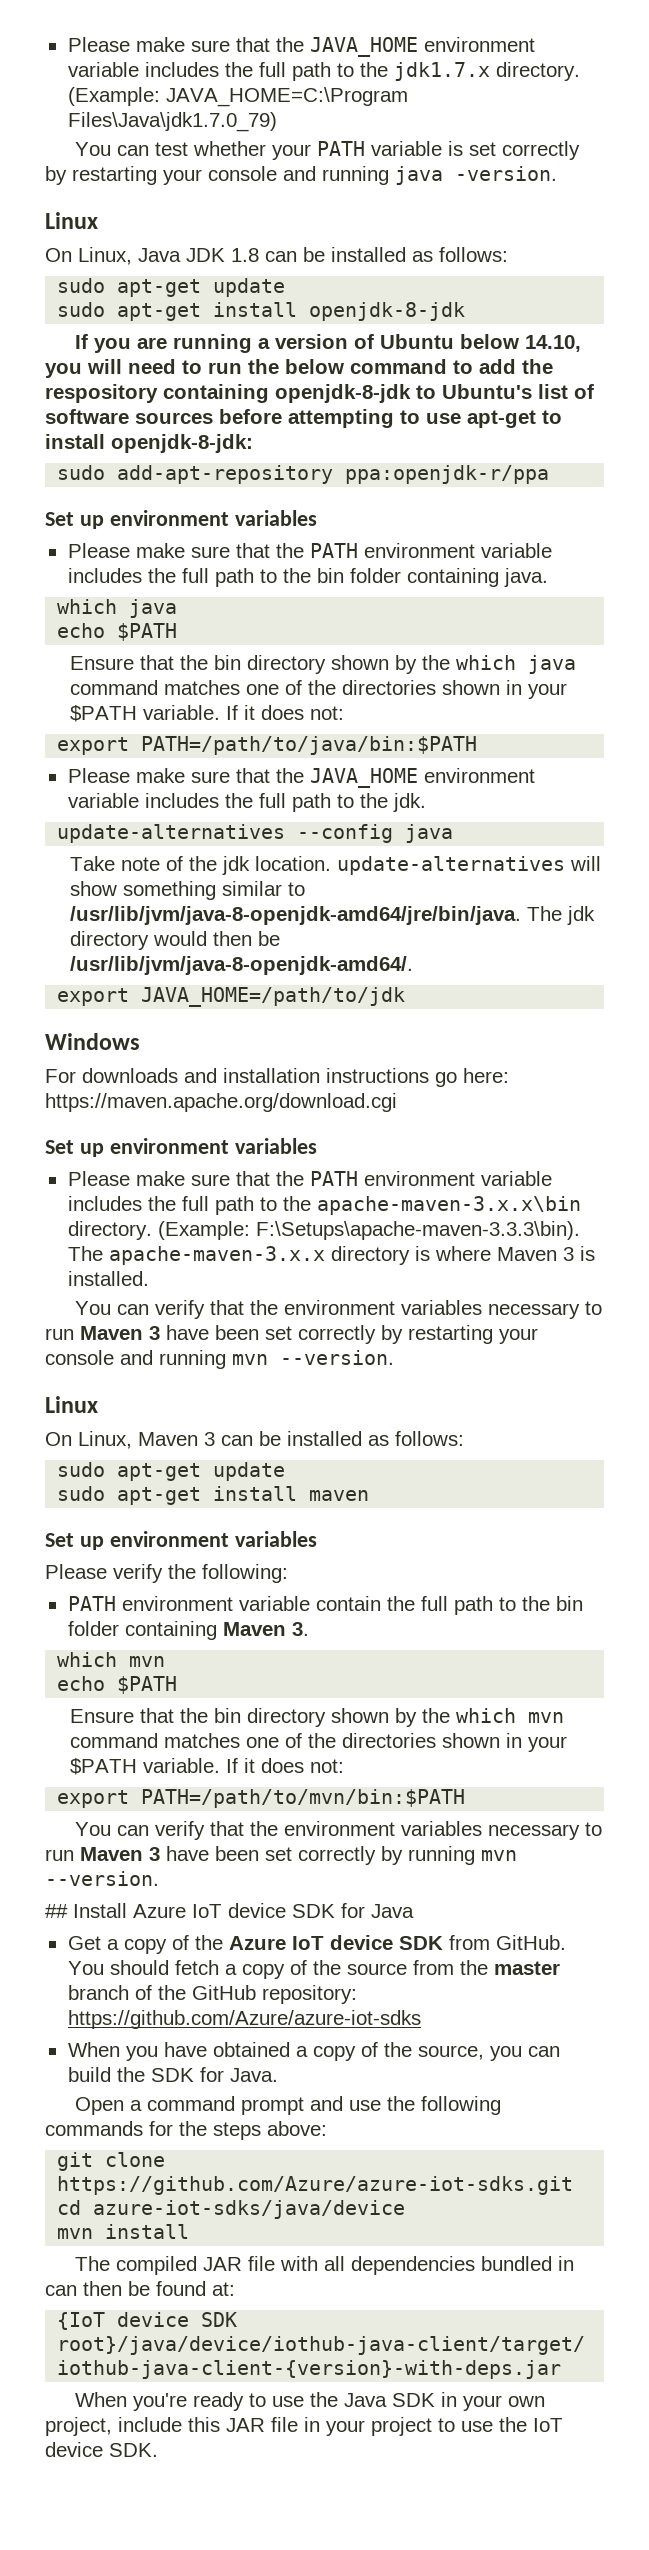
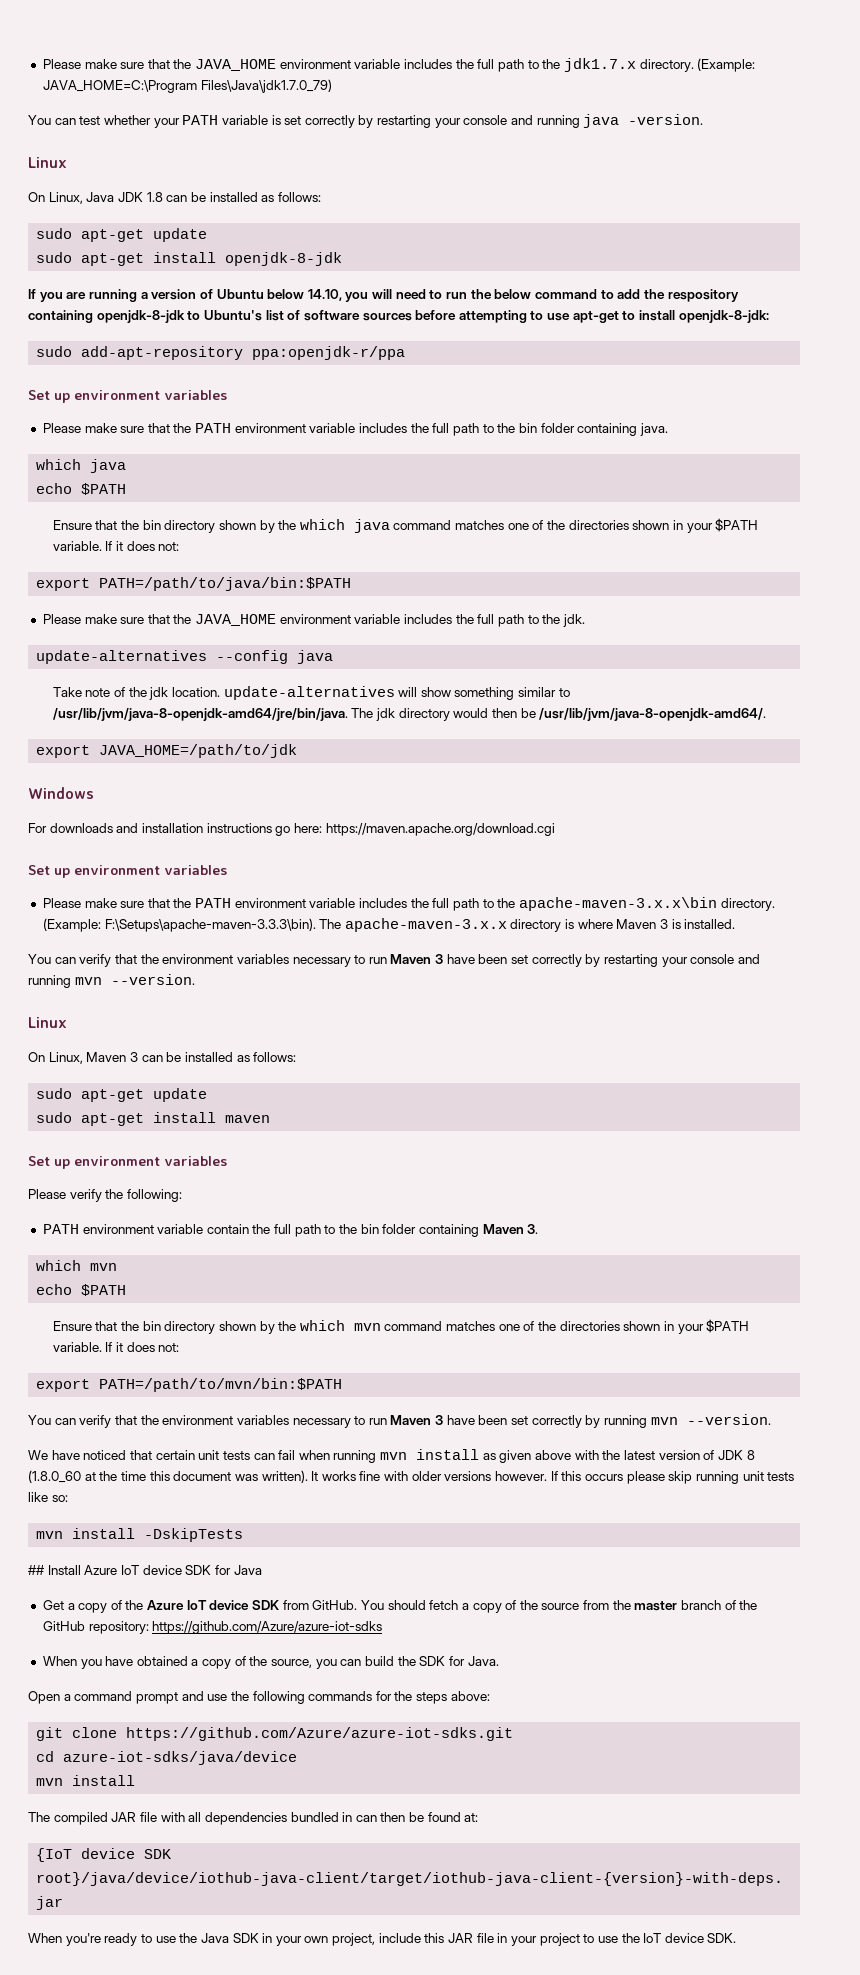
(159, 1878) none -> [28,1449,755,1463] [28,1470,795,1484] [28,1492,68,1502] [36,1528,244,1542] // We have noticed that certain unit tests can fail when running mvn install as given above with the latest version of JDK 8 (1.8.0_60 at the time this document was written). It works fine with older versions however. If this occurs please skip running unit tests like so: // mvn install -DskipTests

